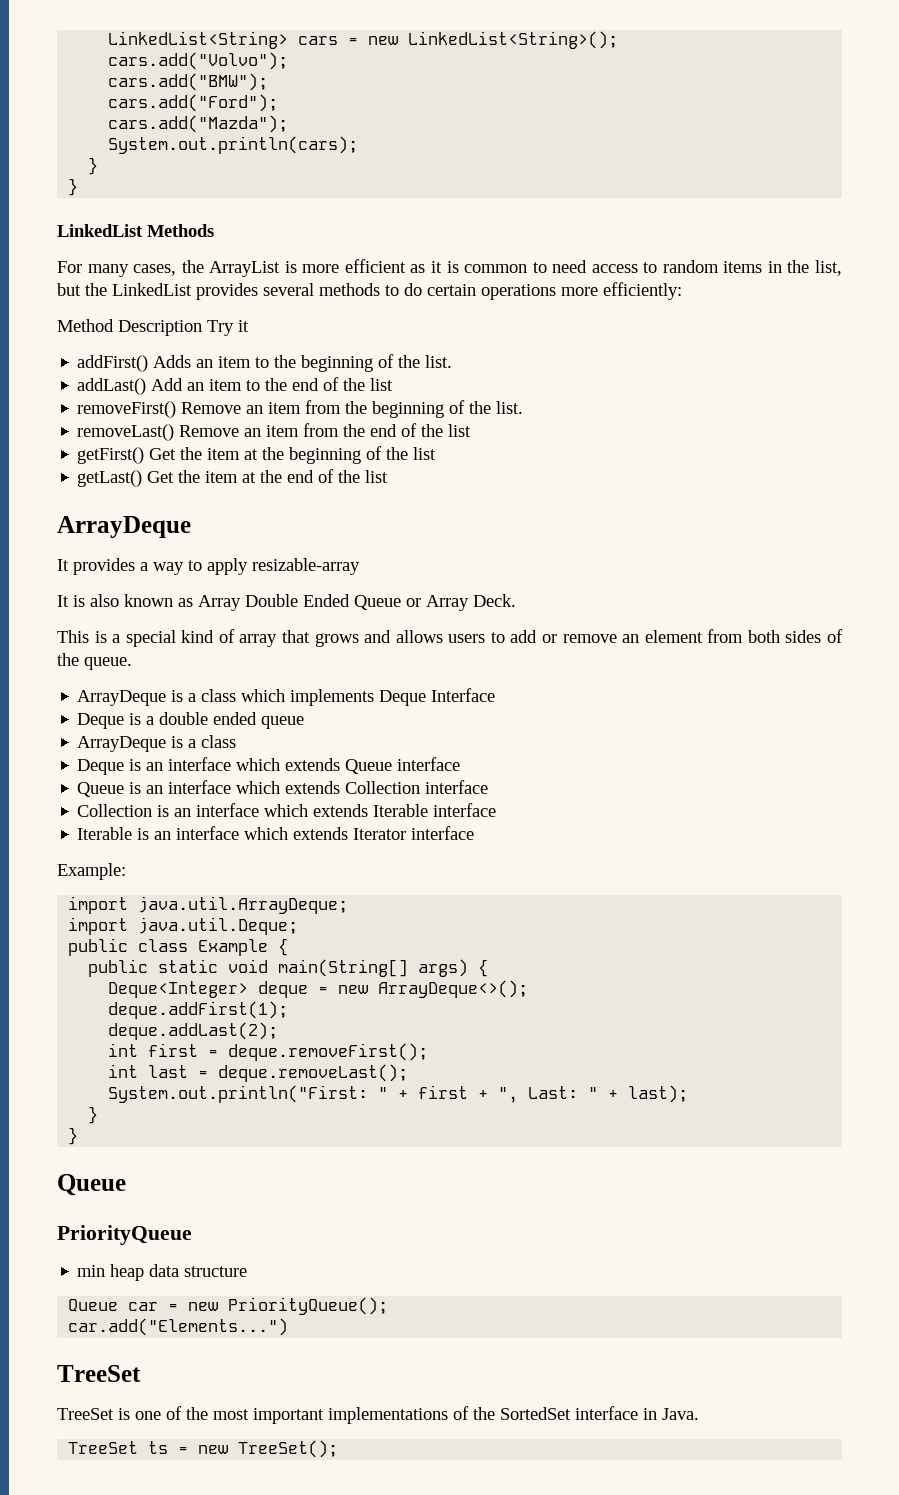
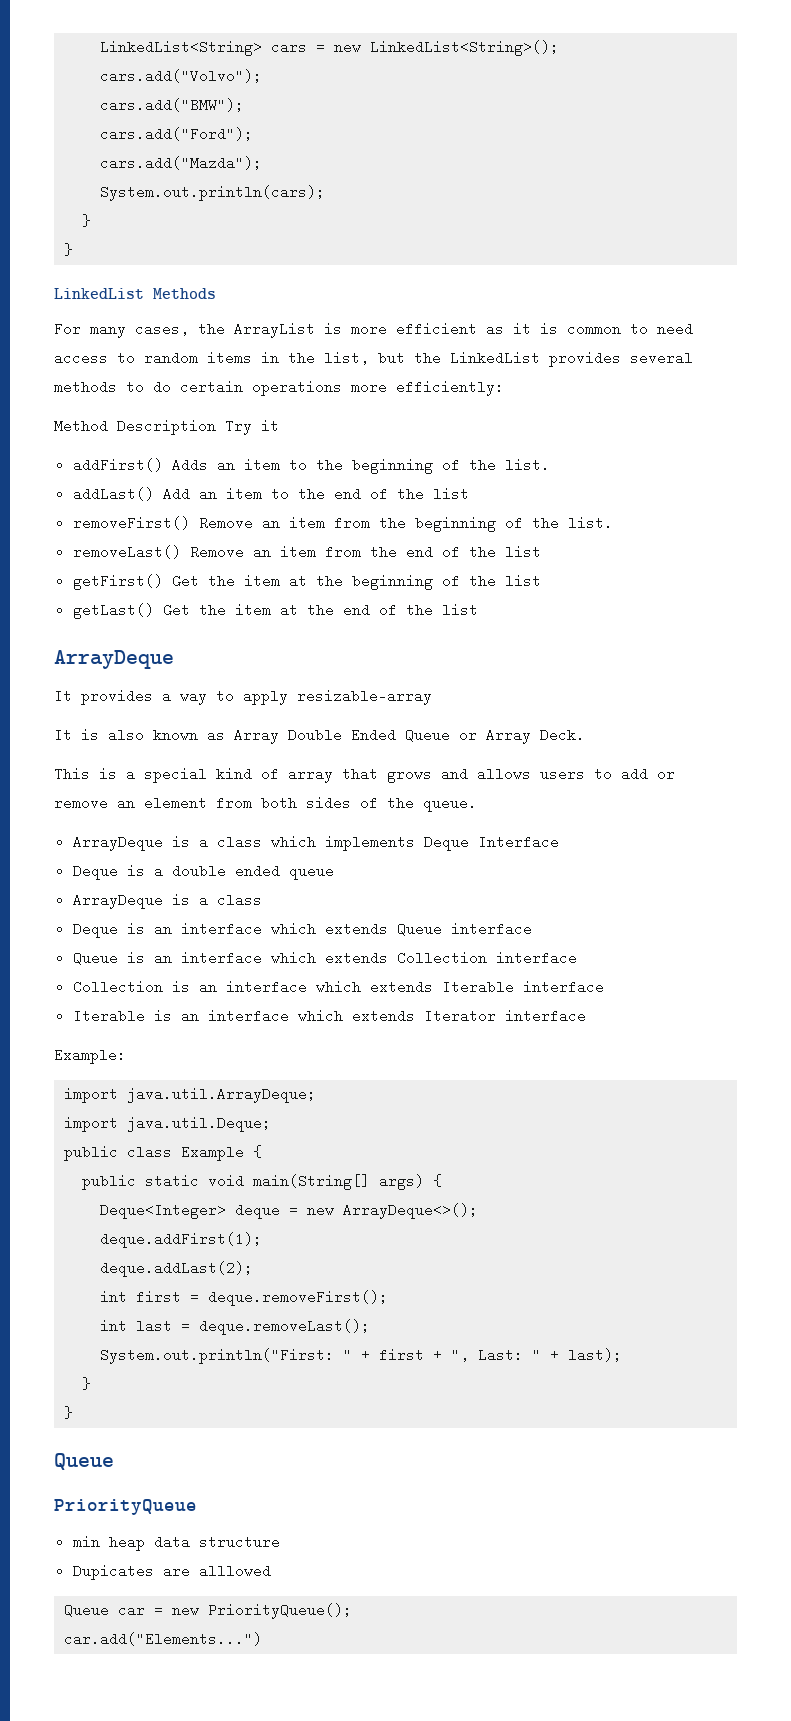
(248, 1271) none -> [72,1564,271,1580] // Dupicates are alllowed
[57,1365,141,1382] [57,1406,699,1424] [68,1440,339,1458] // TreeSet // TreeSet is one of the most important implementations of the SortedSet interface in Java. // TreeSet ts = new TreeSet(); -> (263, 1639) none

